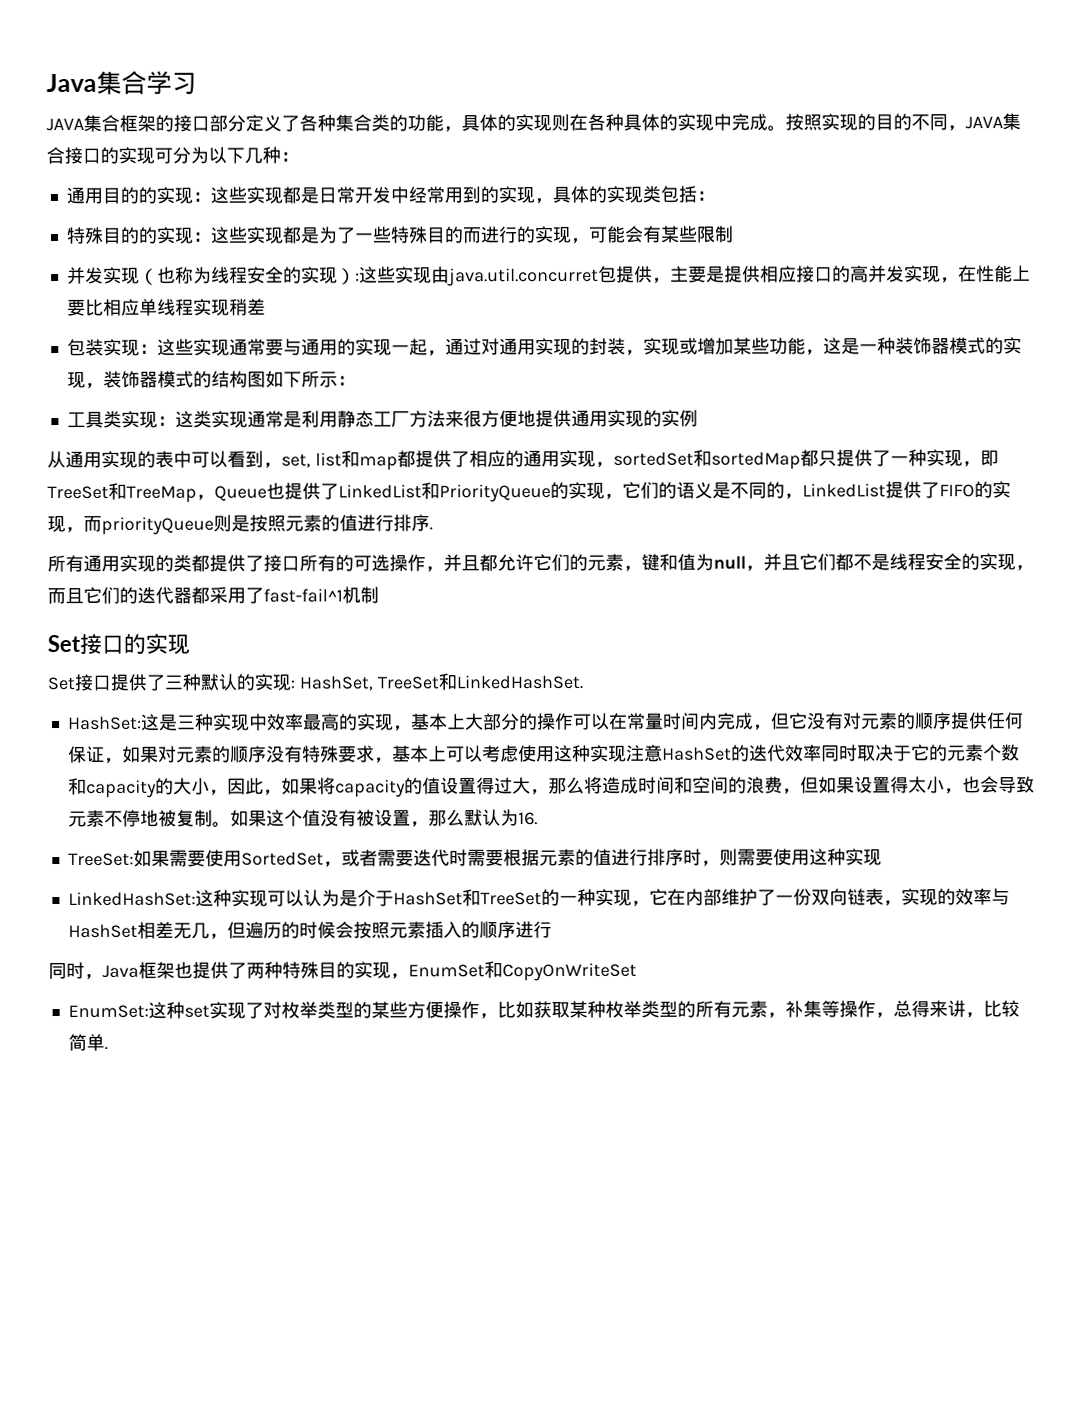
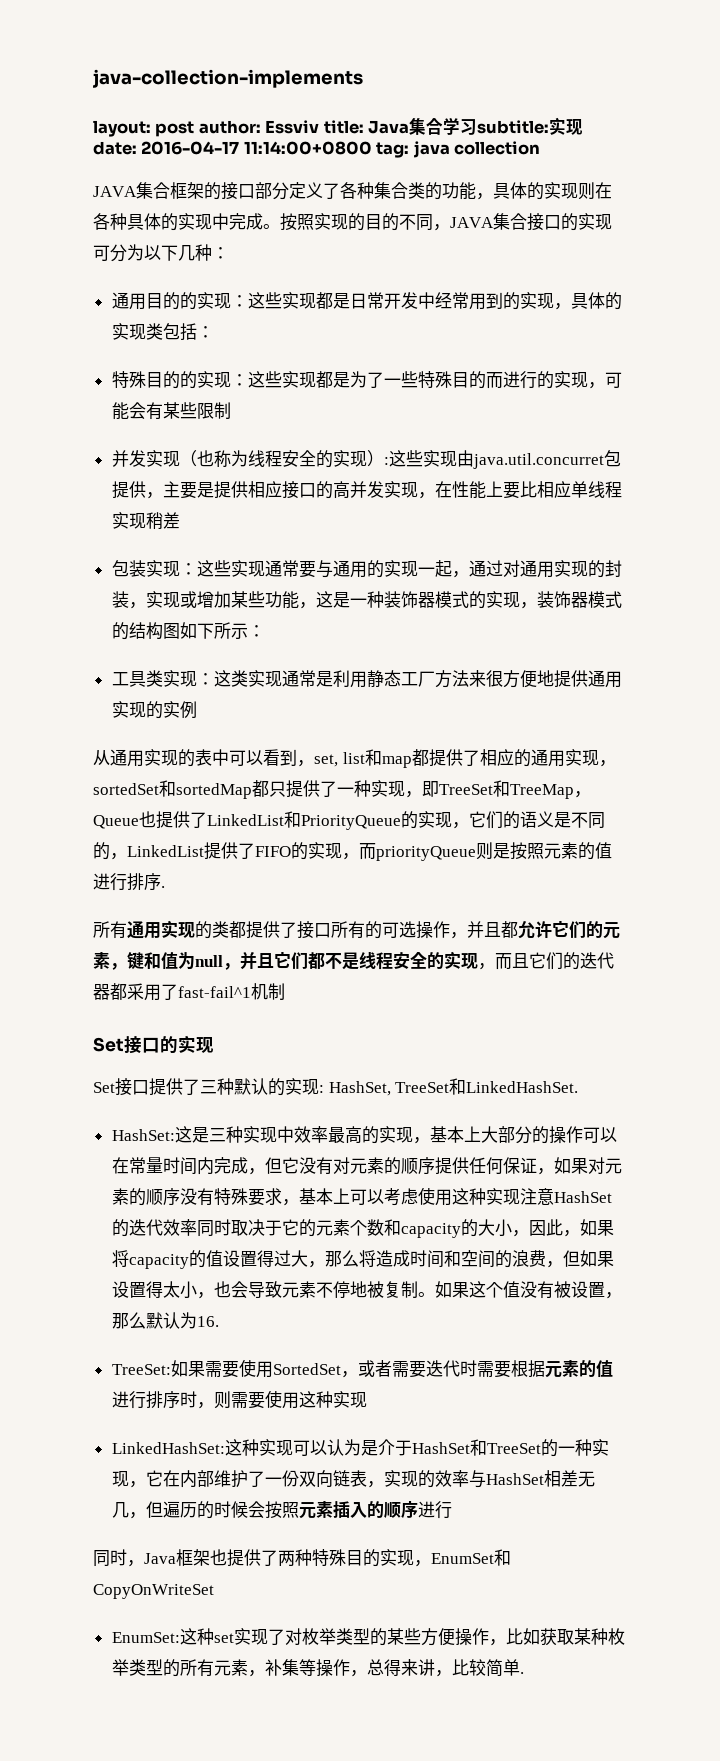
[46,70,197,95] Java集合学习 -> [93,69,363,88] [93,117,584,137] [93,141,541,158] java-collection-implements // layout: post author: Essviv title: Java集合学习subtitle:实现date: 2016-04-17 11:14:00+0800 tag: java collection

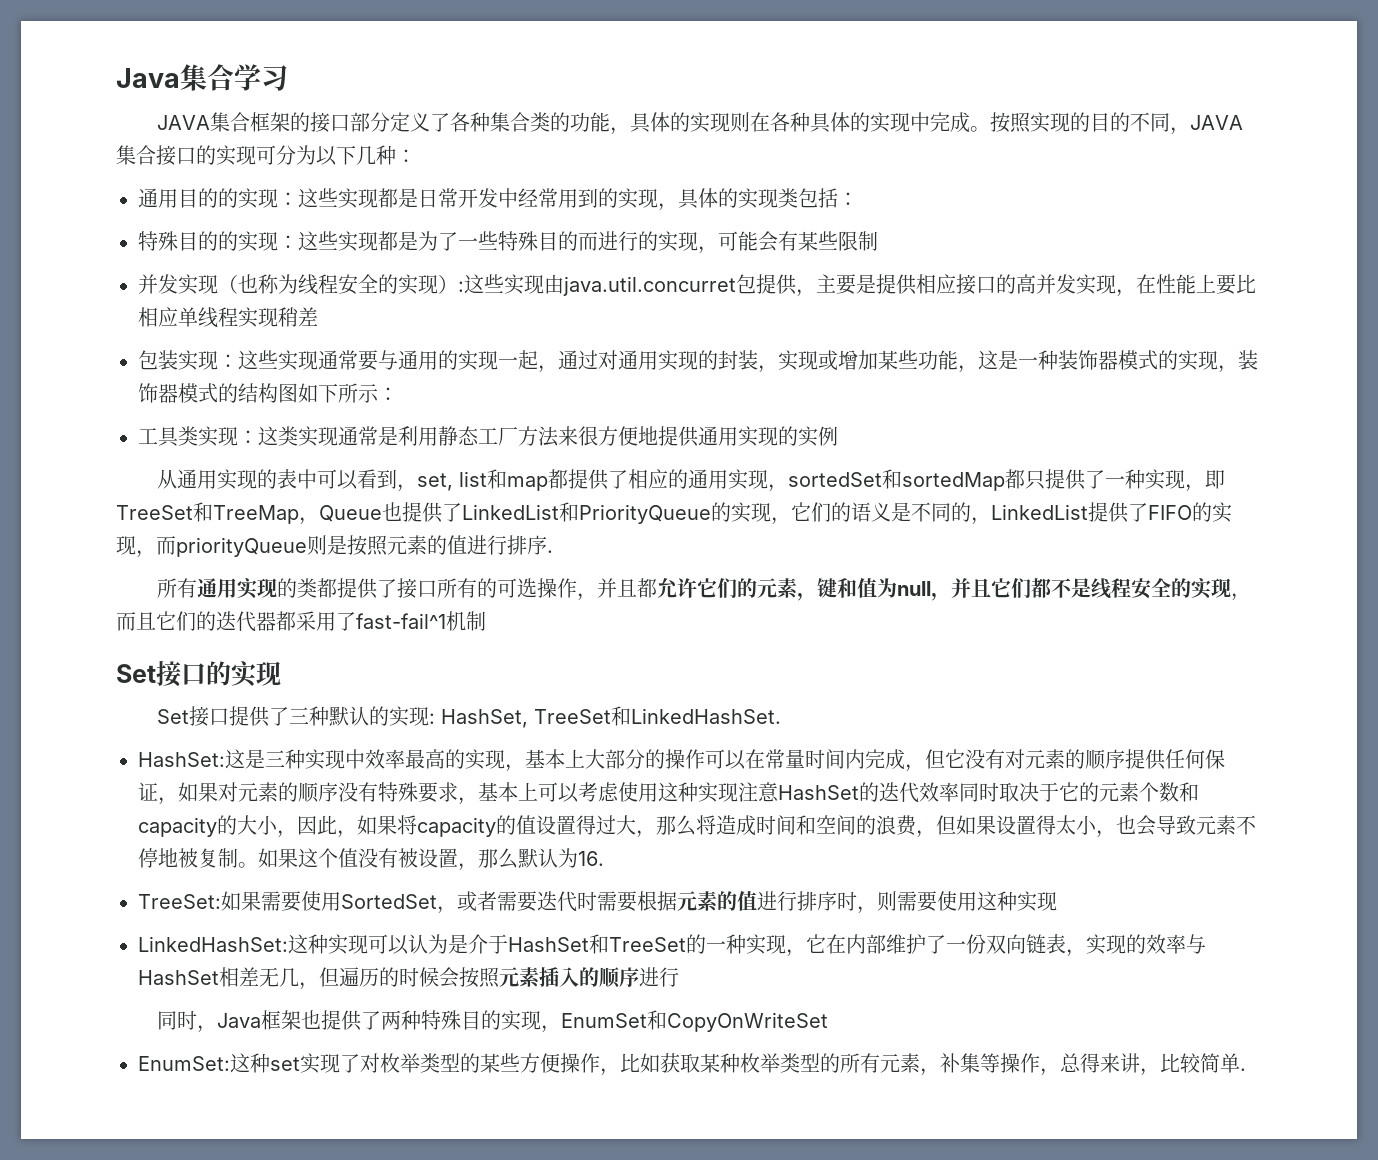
[93,69,363,88] [93,117,584,137] [93,141,541,158] java-collection-implements // layout: post author: Essviv title: Java集合学习subtitle:实现date: 2016-04-17 11:14:00+0800 tag: java collection -> [116,64,288,91] Java集合学习

